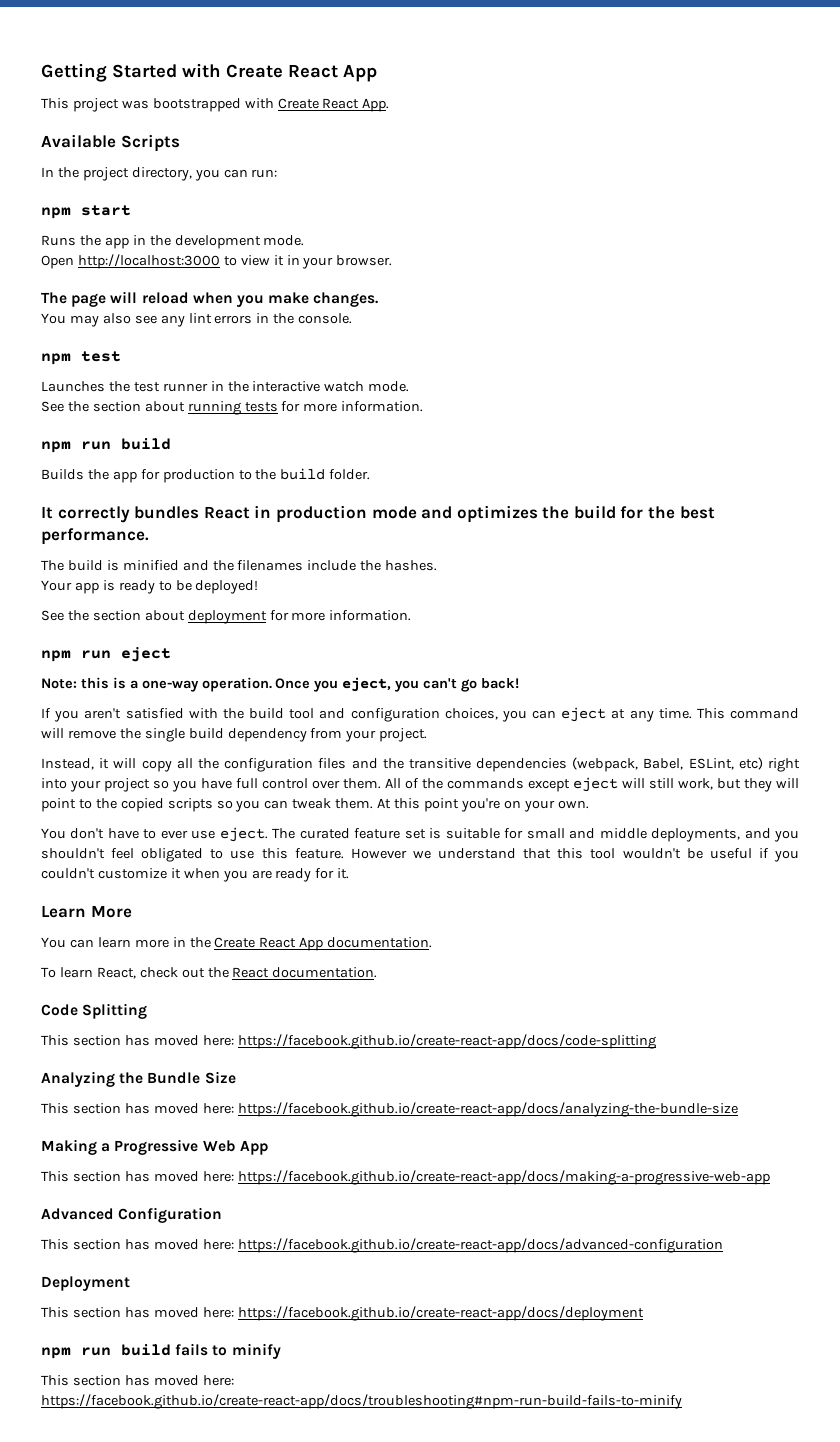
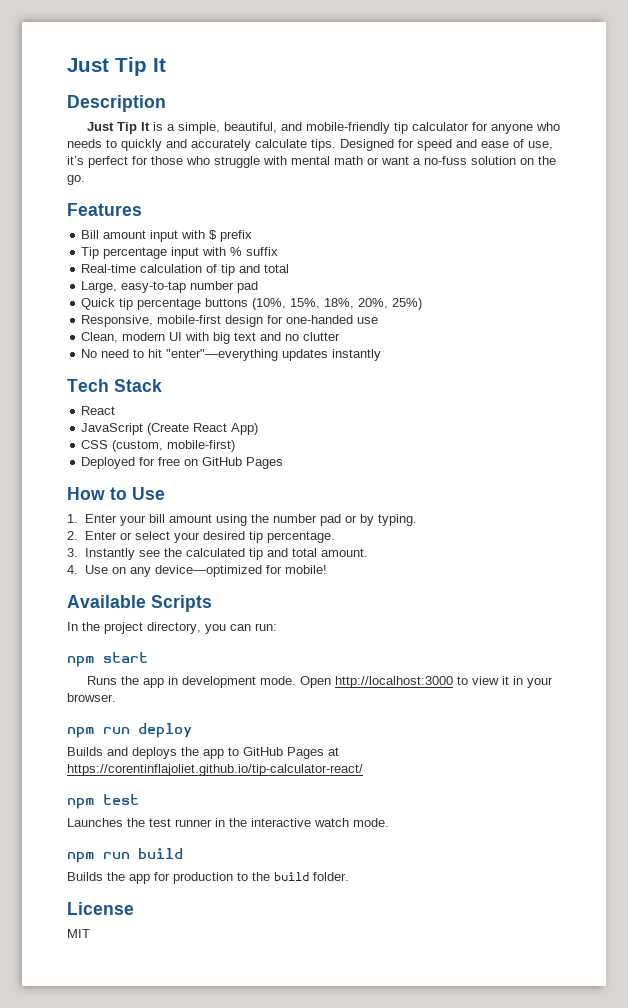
[41,63,377,82] [41,98,390,112] Getting Started with Create React App // This project was bootstrapped with Create React App. -> [67,57,166,76] [67,95,166,112] [87,122,561,134] [67,139,553,151] [67,156,556,168] [67,175,85,185] [67,203,142,216] [81,230,253,242] [81,247,279,259] [81,264,290,276] [81,281,259,293] [81,298,423,310] [81,315,379,327] [81,332,341,344] [81,349,382,361] [67,379,162,392] [81,406,116,415] [81,423,259,435] [81,440,236,452] [81,457,284,469] [67,487,165,500] [67,514,417,526] [67,531,335,543] [67,548,368,560] [67,565,327,577] Just Tip It // Description // Just Tip It is a simple, beautiful, and mobile-friendly tip calculator for anyone who needs to quickly and accurately calculate tips. Designed for speed and ease of use, it’s perfect for those who struggle with mental math or want a no-fuss solution on the go. // Features // Bill amount input with $ prefix // Tip percentage input with % suffix // Real-time calculation of tip and total // Large, easy-to-tap number pad // Quick tip percentage buttons (10%, 15%, 18%, 20%, 25%) // Responsive, mobile-first design for one-handed use // Clean, modern UI with big text and no clutter // No need to hit "enter"—everything updates instantly // Tech Stack // React // JavaScript (Create React App) // CSS (custom, mobile-first) // Deployed for free on GitHub Pages // How to Use // 1. Enter your bill amount using the number pad or by typing. // 2. Enter or select your desired tip percentage. // 3. Instantly see the calculated tip and total amount. // 4. Use on any device—optimized for mobile!
[149,235,171,246] the -> (179, 680) none
(305, 240) // -> (297, 680) none
[41,291,379,307] [41,313,353,327] The page will reload when you make changes. // You may also see any lint errors in the console. -> [67,723,192,738] [67,747,339,759] [67,764,363,776] npm run deploy // Builds and deploys the app to GitHub Pages at https://corentinflajoliet.github.io/tip-calculator-react/
[41,401,424,415] // See the section about running tests for more information. -> (389, 822) none
[41,505,715,523] [41,528,149,545] [41,560,438,571] [41,580,259,594] [41,610,412,624] [41,647,171,662] [41,677,519,692] [41,707,799,722] [41,728,428,742] [41,757,800,772] [41,777,799,792] [41,798,589,812] [41,827,800,842] [41,848,800,862] [41,868,350,882] [41,905,132,918] [41,937,433,951] [41,967,378,979] [41,1003,148,1019] [41,1034,656,1049] [41,1071,236,1087] [41,1102,738,1117] [41,1139,268,1155] [41,1170,770,1185] [41,1207,223,1223] [41,1238,723,1253] [41,1276,130,1291] [41,1306,644,1321] [41,1343,281,1359] [41,1375,234,1386] [41,1394,682,1409] It correctly bundles React in production mode and optimizes the build for the best performance. // The build is minified and the filenames include the hashes. // Your app is ready to be deployed! // See the section about deployment for more information. // npm run eject // Note: this is a one-way operation. Once you eject, you can't go back! // If you aren't satisfied with the build tool and configuration choices, you can eject at any time. This command will remove the single build dependency from your project. // Instead, it will copy all the configuration files and the transitive dependencies (webpack, Babel, ESLint, etc) right into your project so you have full control over them. All of the commands except eject will still work, but they will point to the copied scripts so you can tweak them. At this point you're on your own. // You don't have to ever use eject. The curated feature set is suitable for small and middle deployments, and you shouldn't feel obligated to use this feature. However we understand that this tool wouldn't be useful if you couldn't customize it when you are ready for it. // Learn More // You can learn more in the Create React App documentation. // To learn React, check out the React documentation. // Code Splitting // This section has moved here: https://facebook.github.io/create-react-app/docs/code-splitting // Analyzing the Bundle Size // This section has moved here: https://facebook.github.io/create-react-app/docs/analyzing-the-bundle-size // Making a Progressive Web App // This section has moved here: https://facebook.github.io/create-react-app/docs/making-a-progressive-web-app // Advanced Configuration // This section has moved here: https://facebook.github.io/create-react-app/docs/advanced-configuration // Deployment // This section has moved here: https://facebook.github.io/create-react-app/docs/deployment // npm run build fails to minify // This section has moved here: https://facebook.github.io/create-react-app/docs/troubleshooting#npm-run-build-fails-to-minify -> [67,902,134,915] [67,929,90,938] License // MIT

